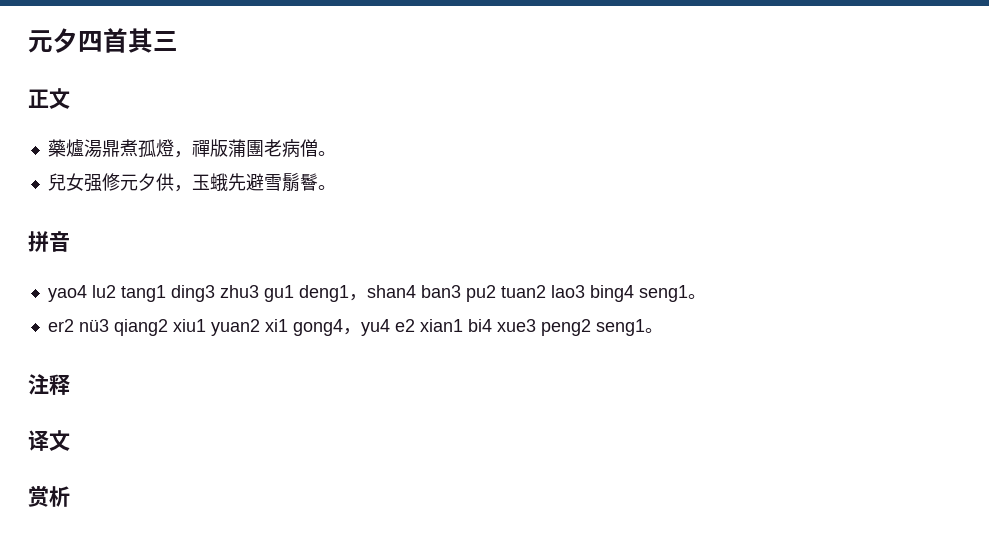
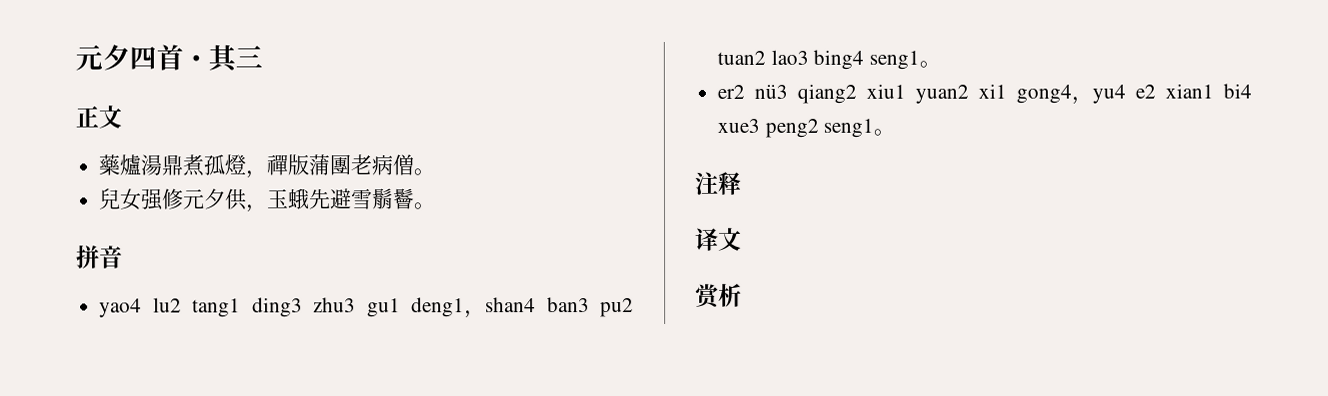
(128, 40) none -> [183,54,209,68] ・

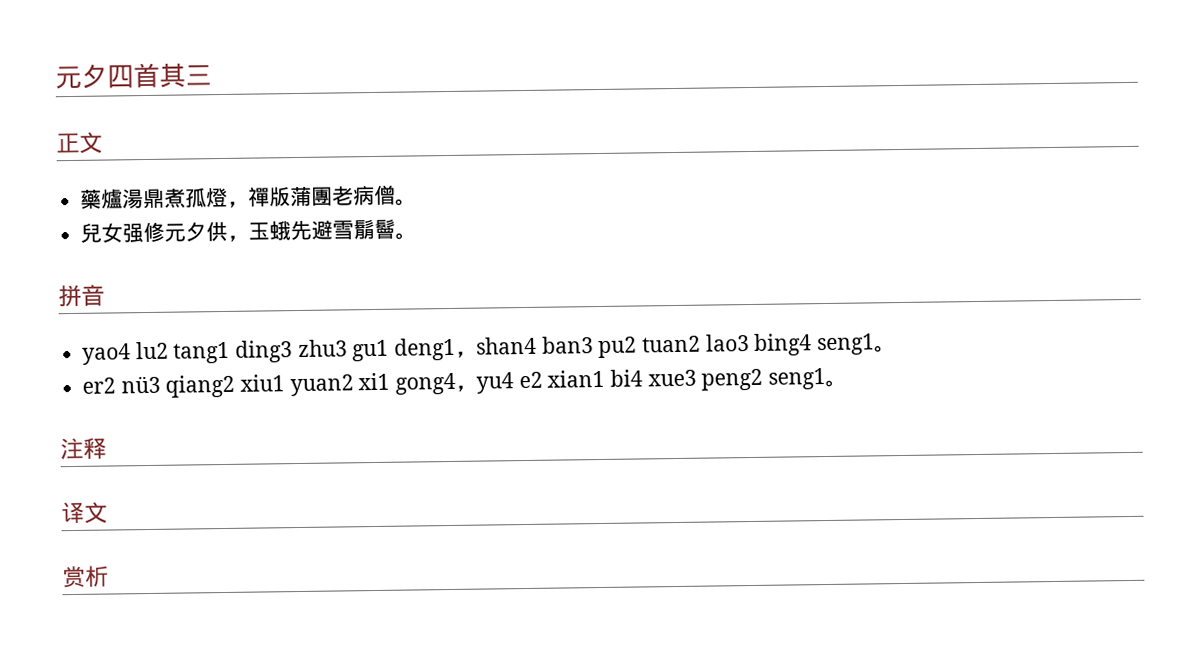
[183,54,209,68] ・ -> (160, 75) none

